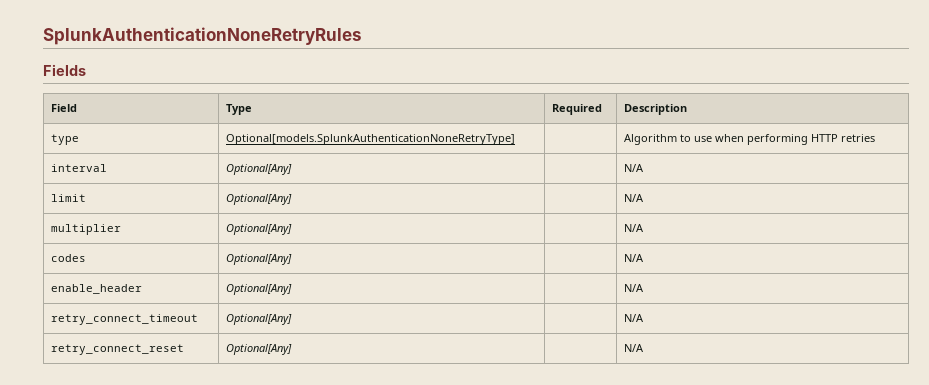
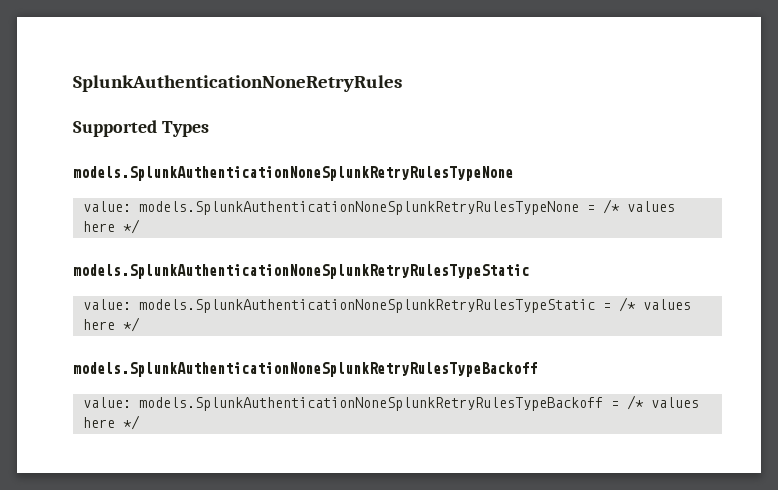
[43,64,86,76] [50,104,77,112] [225,104,252,115] [551,104,602,115] [623,104,687,115] [50,134,79,145] [225,134,515,145] [623,134,875,145] [50,164,107,172] [225,164,292,175] [623,164,644,172] [50,194,86,202] [225,194,292,205] [623,194,644,202] [50,224,121,235] [225,224,292,235] [623,224,644,232] [50,254,86,262] [225,254,292,265] [623,254,644,262] [50,284,142,294] [225,284,292,295] [623,284,644,292] [50,314,198,325] [225,314,292,325] [623,314,644,322] [50,344,184,355] [225,344,292,355] [623,344,644,352] Fields // Field | Type | Required | Description // type | Optional[models.SplunkAuthenticationNoneRetryType] | | Algorithm to use when performing HTTP retries // interval | Optional[Any] | | N/A // limit | Optional[Any] | | N/A // multiplier | Optional[Any] | | N/A // codes | Optional[Any] | | N/A // enable_header | Optional[Any] | | N/A // retry_connect_timeout | Optional[Any] | | N/A // retry_connect_reset | Optional[Any] | | N/A -> [73,120,209,137] [73,166,513,181] [82,199,675,215] [82,219,140,234] [73,264,529,279] [82,297,691,313] [82,317,140,332] [73,362,537,377] [82,395,699,411] [82,415,140,430] Supported Types // models.SplunkAuthenticationNoneSplunkRetryRulesTypeNone // value: models.SplunkAuthenticationNoneSplunkRetryRulesTypeNone = /* values here */ // models.SplunkAuthenticationNoneSplunkRetryRulesTypeStatic // value: models.SplunkAuthenticationNoneSplunkRetryRulesTypeStatic = /* values here */ // models.SplunkAuthenticationNoneSplunkRetryRulesTypeBackoff // value: models.SplunkAuthenticationNoneSplunkRetryRulesTypeBackoff = /* values here */

